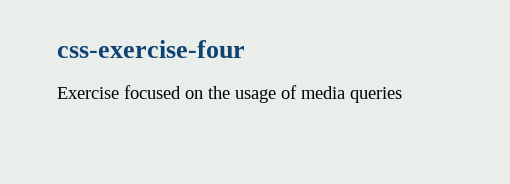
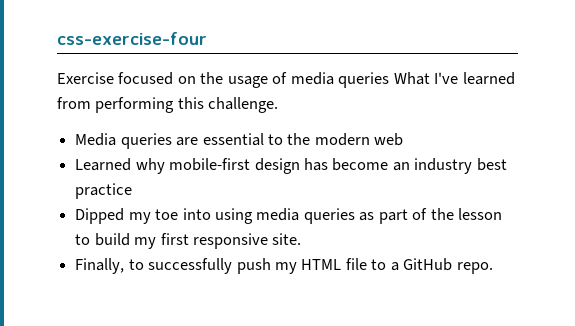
(402, 95) none -> [393,72,515,85] [57,97,279,113] [75,133,404,149] [75,158,507,174] [75,183,133,199] [75,208,503,224] [75,233,302,249] [75,258,493,274] What I've learned from performing this challenge. // Media queries are essential to the modern web // Learned why mobile-first design has become an industry best practice // Dipped my toe into using media queries as part of the lesson to build my first responsive site. // Finally, to successfully push my HTML file to a GitHub repo.

